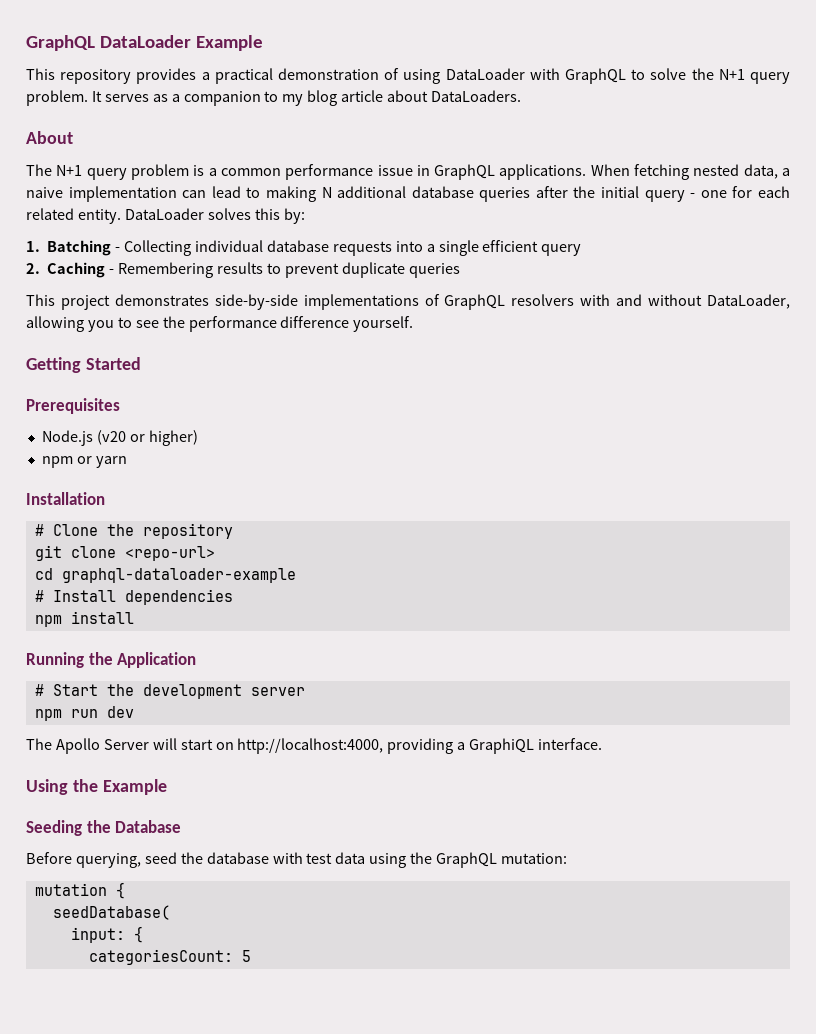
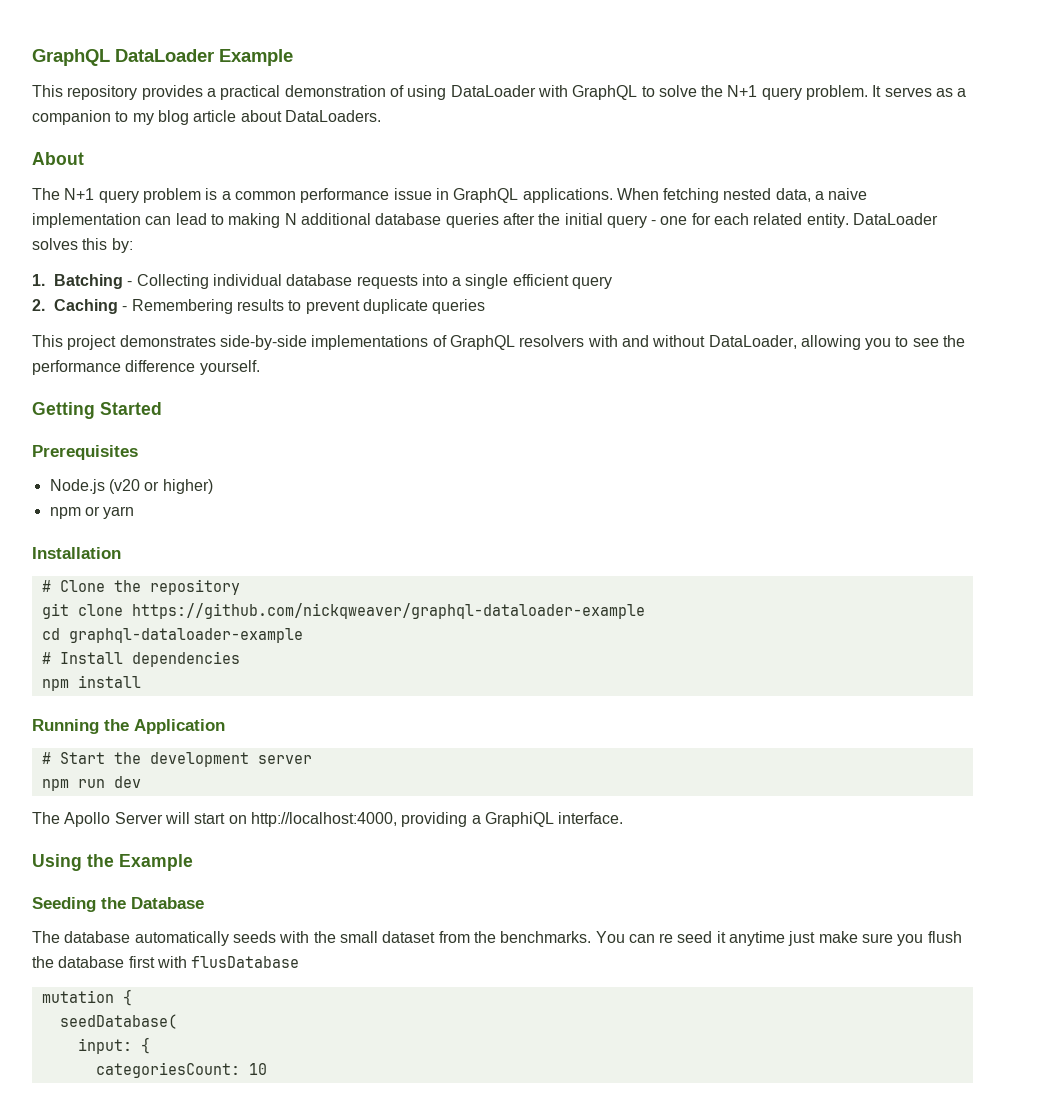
[124,546,215,561] <repo-url> -> [131,603,645,619] https://github.com/nickqweaver/graphql-dataloader-example
[26,852,568,868] Before querying, seed the database with test data using the GraphQL mutation: -> [32,931,962,946] [32,956,300,968] The database automatically seeds with the small dataset from the benchmarks. You can re seed it anytime just make sure you flush the database first with flusDatabase
[241,950,251,962] 5 -> [248,1063,267,1075] 10

